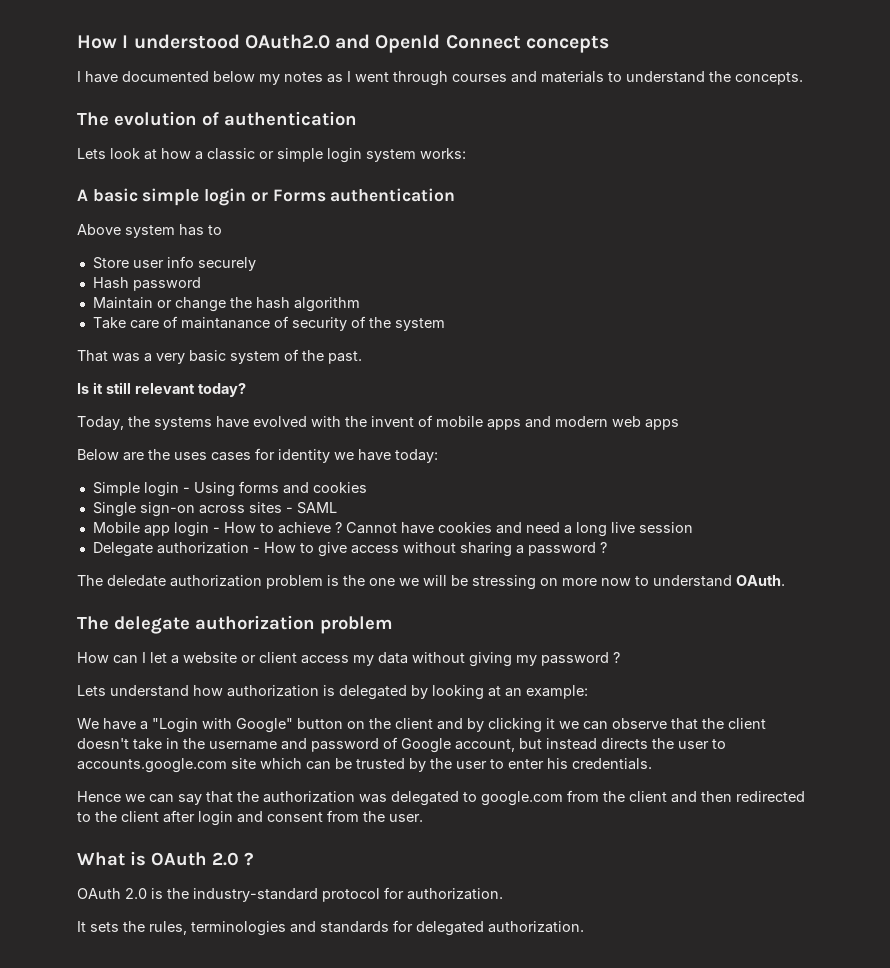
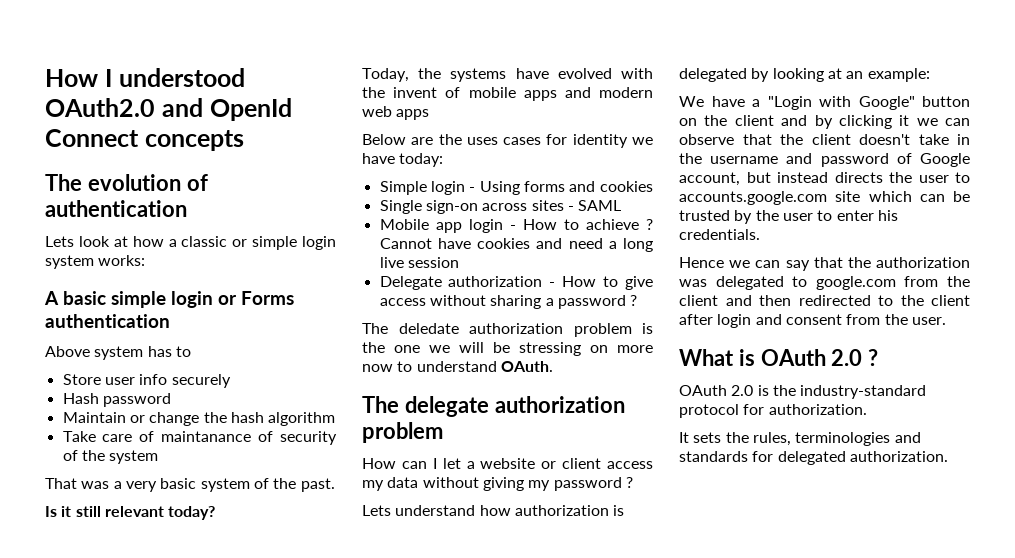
[77,71,803,86] // I have documented below my notes as I went through courses and materials to understand the concepts. -> (244, 140) none

